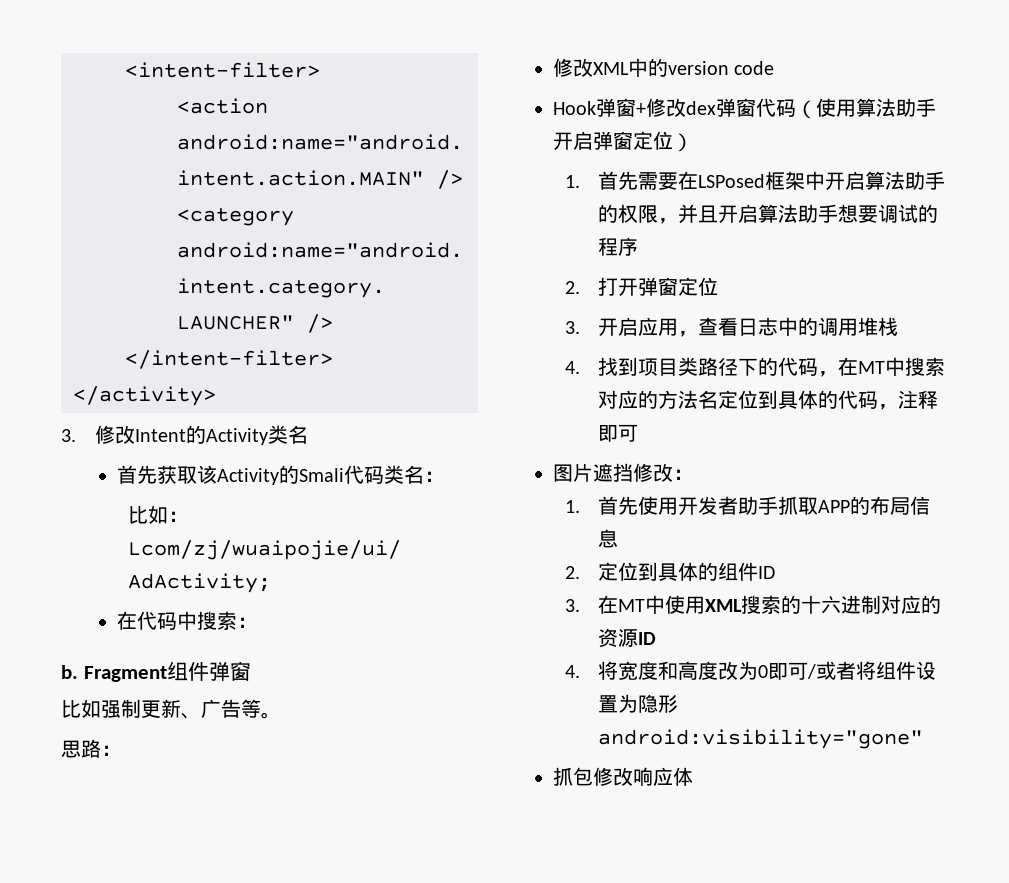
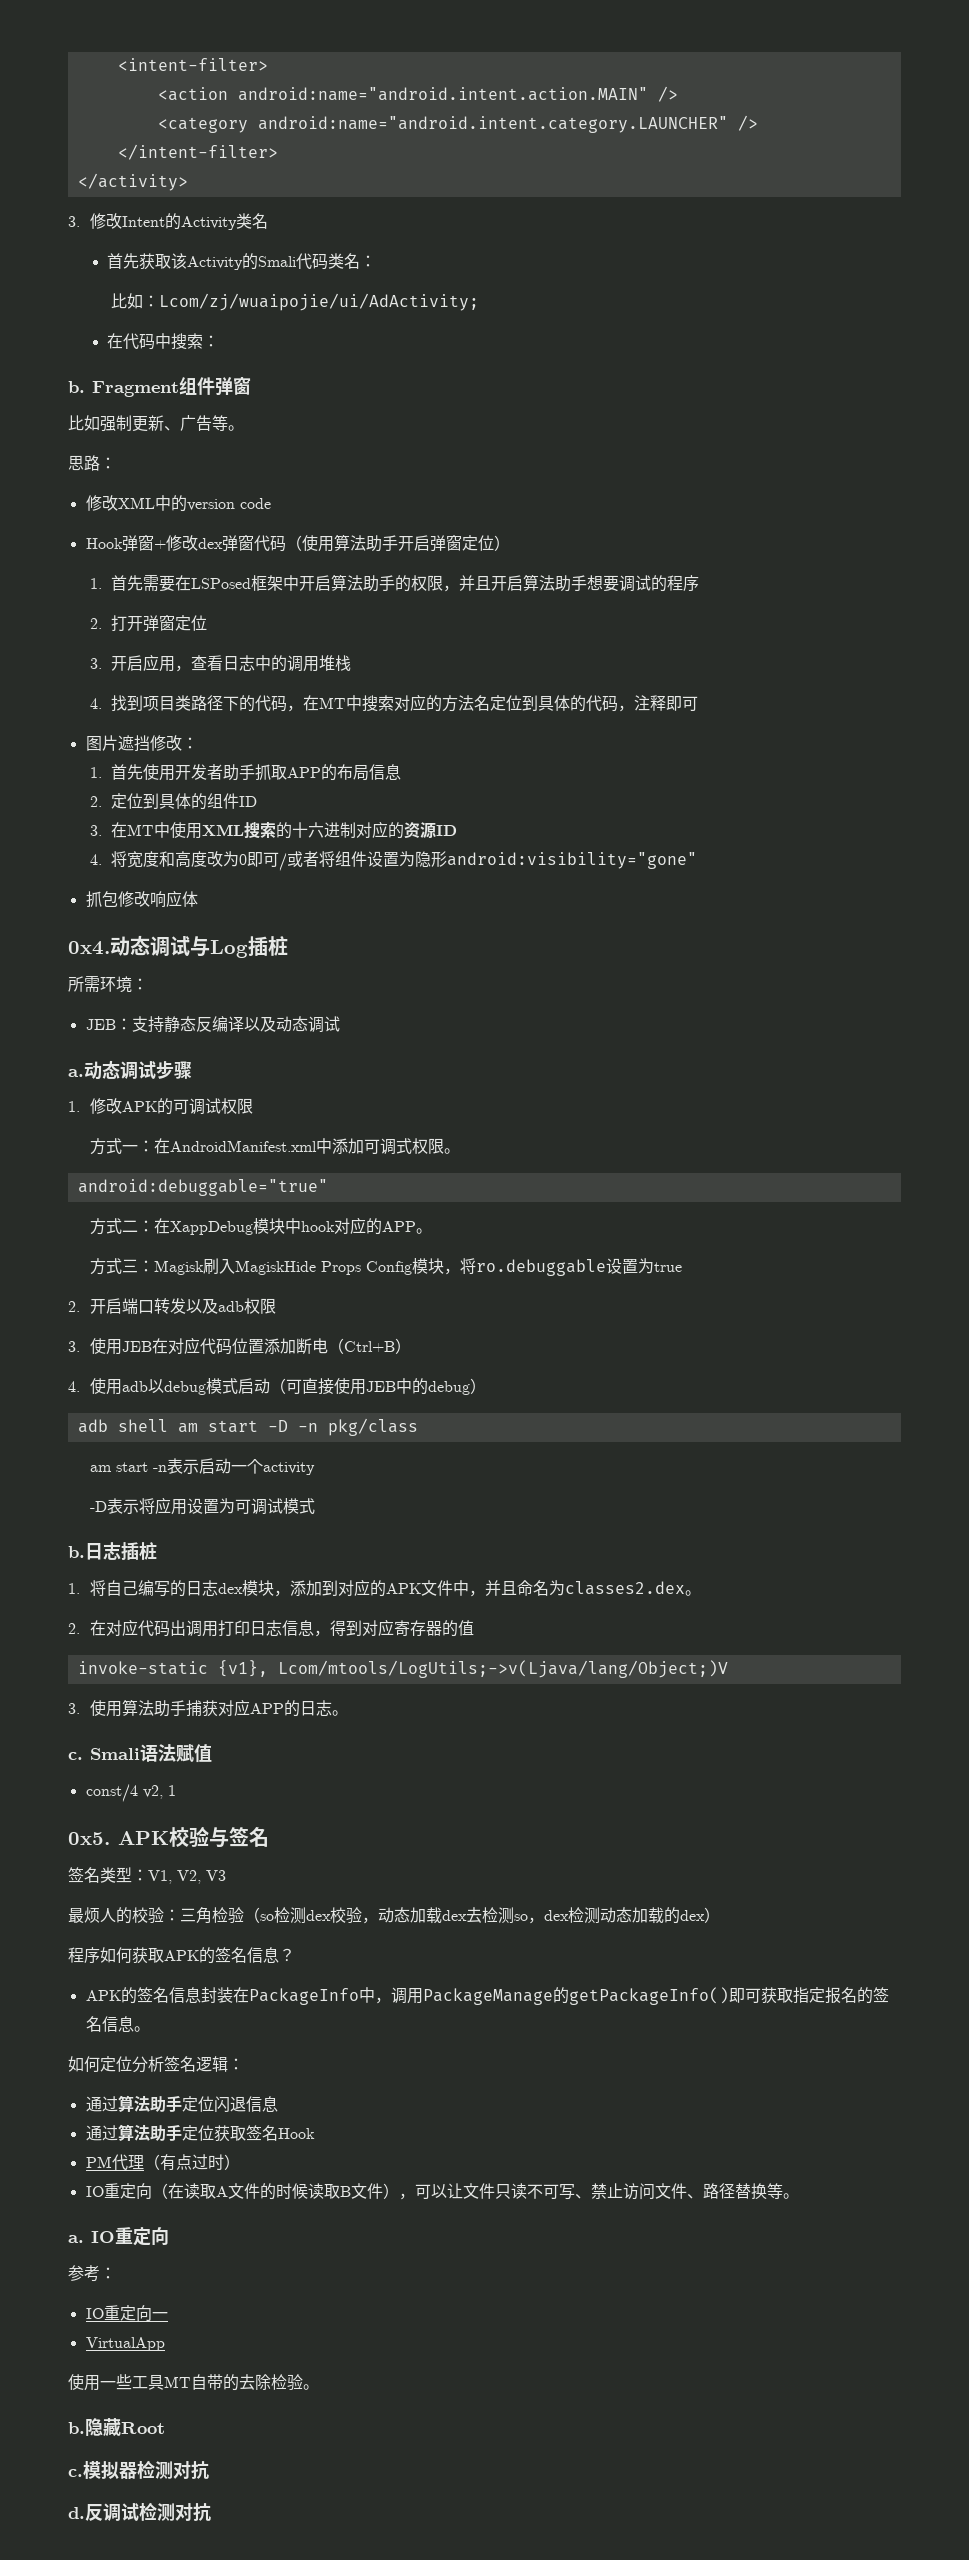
(693, 776) none -> [68,935,288,958] [68,976,148,993] [85,1016,340,1033] [68,1060,192,1080] [68,1098,253,1115] [89,1138,460,1155] [77,1179,328,1196] [89,1217,432,1235] [89,1258,682,1276] [68,1298,276,1314] [68,1337,411,1355] [68,1378,486,1395] [77,1418,418,1436] [89,1458,315,1475] [89,1497,315,1515] [68,1542,157,1560] [68,1579,701,1597] [68,1619,474,1637] [77,1660,728,1678] [68,1699,348,1717] [68,1744,212,1763] [85,1784,176,1802] [68,1826,269,1848] [68,1867,226,1884] [68,1907,720,1924] [68,1947,295,1964] [85,1987,889,2005] [85,2016,150,2032] [68,2056,244,2073] [85,2095,278,2112] [85,2124,315,2142] [85,2154,240,2171] [85,2183,799,2200] [68,2227,169,2246] [68,2265,116,2282] [85,2305,168,2321] [85,2337,165,2351] [68,2374,319,2391] [68,2418,165,2437] [68,2460,209,2480] [68,2502,211,2521] // 0x4.动态调试与Log插桩 // 所需环境： // JEB：支持静态反编译以及动态调试 // a.动态调试步骤 // 1.修改APK的可调试权限 // 方式一：在AndroidManifest.xml中添加可调式权限。 // android:debuggable="true" // 方式二：在XappDebug模块中hook对应的APP。 // 方式三：Magisk刷入MagiskHide Props Config模块，将ro.debuggable设置为true // 2.开启端口转发以及adb权限 // 3.使用JEB在对应代码位置添加断电（Ctrl+B） // 4.使用adb以debug模式启动（可直接使用JEB中的debug） // adb shell am start -D -n pkg/class // am start -n表示启动一个activity // -D表示将应用设置为可调试模式 // b.日志插桩 // 1.将自己编写的日志dex模块，添加到对应的APK文件中，并且命名为classes2.dex。 // 2.在对应代码出调用打印日志信息，得到对应寄存器的值 // invoke-static {v1}, Lcom/mtools/LogUtils;->v(Ljava/lang/Object;)V // 3.使用算法助手捕获对应APP的日志。 // c. Smali语法赋值 // const/4 v2, 1 // 0x5. APK校验与签名 // 签名类型：V1, V2, V3 // 最烦人的校验：三角检验（so检测dex校验，动态加载dex去检测so，dex检测动态加载的dex） // 程序如何获取APK的签名信息？ // APK的签名信息封装在PackageInfo中，调用PackageManage的getPackageInfo()即可获取指定报名的签名信息。 // 如何定位分析签名逻辑： // 通过算法助手定位闪退信息 // 通过算法助手定位获取签名Hook // PM代理（有点过时） // IO重定向（在读取A文件的时候读取B文件），可以让文件只读不可写、禁止访问文件、路径替换等。 // a. IO重定向 // 参考： // IO重定向一 // VirtualApp // 使用一些工具MT自带的去除检验。 // b.隐藏Root // c.模拟器检测对抗 // d.反调试检测对抗

